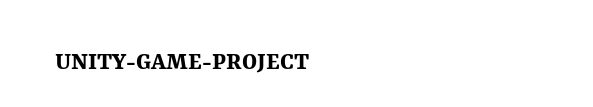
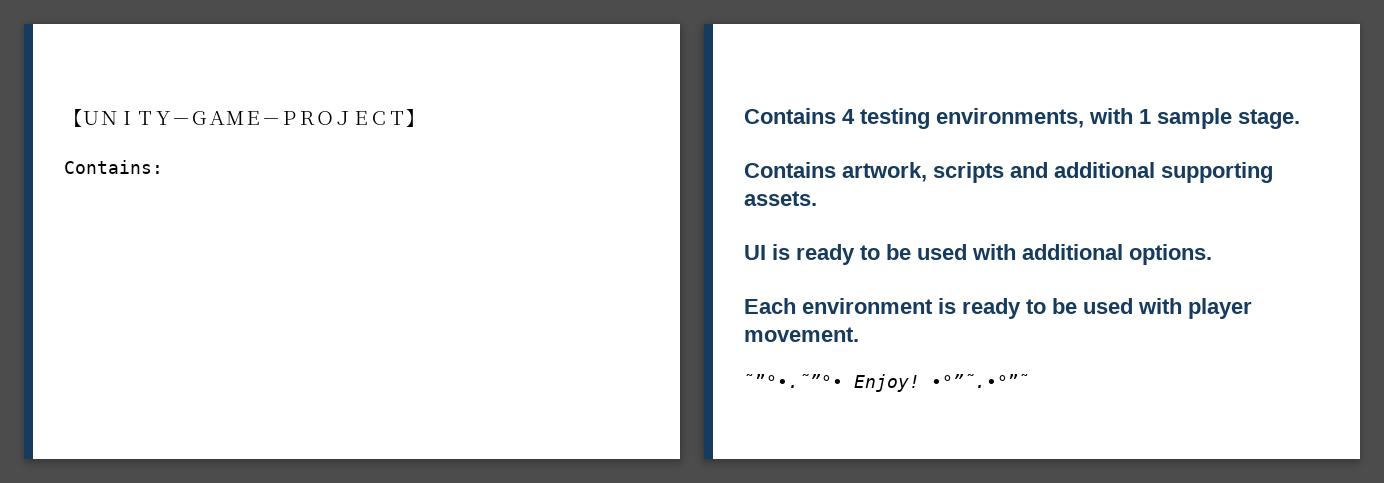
[55,54,309,73] UNITY-GAME-PROJECT -> [64,109,424,127] [64,160,163,174] [744,108,1300,129] [744,162,1273,183] [744,191,817,206] [744,244,1212,265] [744,298,1252,319] [744,327,859,342] [744,374,1030,392] 【ＵＮＩＴＹ－ＧＡＭＥ－ＰＲＯＪＥＣＴ】 // Contains: // Contains 4 testing environments, with 1 sample stage. // Contains artwork, scripts and additional supporting assets. // UI is ready to be used with additional options. // Each environment is ready to be used with player movement. // ˜”°•.˜”°• Enjoy! •°”˜.•°”˜

